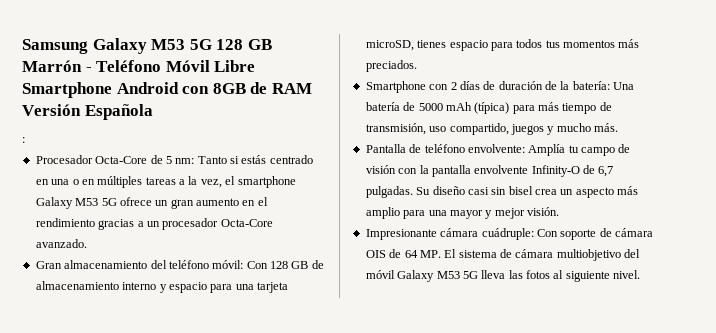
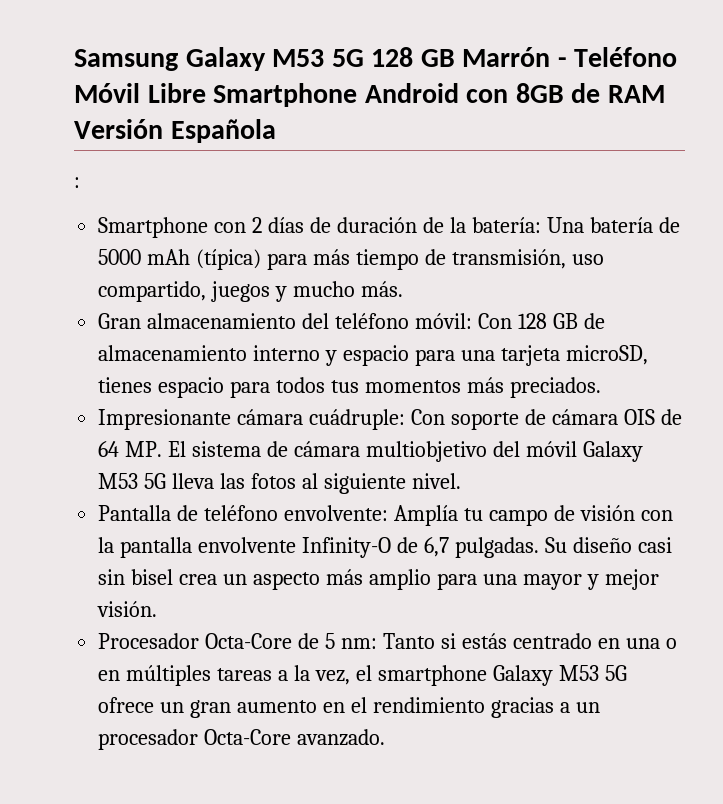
(25, 140) none -> [98,217,680,238] [98,249,604,270] [98,281,403,302] [98,313,605,329] [98,345,648,366] [98,377,601,398] [98,409,682,430] [98,441,643,462] [98,473,461,494] [98,505,673,526] [98,537,672,558] [98,569,659,590] [97,601,158,617] // Smartphone con 2 días de duración de la batería: Una batería de 5000 mAh (típica) para más tiempo de transmisión, uso compartido, juegos y mucho más. // Gran almacenamiento del teléfono móvil: Con 128 GB de almacenamiento interno y espacio para una tarjeta microSD, tienes espacio para todos tus momentos más preciados. // Impresionante cámara cuádruple: Con soporte de cámara OIS de 64 MP. El sistema de cámara multiobjetivo del móvil Galaxy M53 5G lleva las fotos al siguiente nivel. // Pantalla de teléfono envolvente: Amplía tu campo de visión con la pantalla envolvente Infinity-O de 6,7 pulgadas. Su diseño casi sin bisel crea un aspecto más amplio para una mayor y mejor visión.
[35,260,324,269] [35,281,288,293] [365,39,640,51] [365,60,417,72] [365,81,635,93] [365,102,612,114] [365,123,618,135] [365,144,631,156] [365,165,614,177] [365,186,639,198] [365,207,559,219] [365,228,653,240] [365,249,641,261] [365,270,641,282] // Gran almacenamiento del teléfono móvil: Con 128 GB de almacenamiento interno y espacio para una tarjeta microSD, tienes espacio para todos tus momentos más preciados. // Smartphone con 2 días de duración de la batería: Una batería de 5000 mAh (típica) para más tiempo de transmisión, uso compartido, juegos y mucho más. // Pantalla de teléfono envolvente: Amplía tu campo de visión con la pantalla envolvente Infinity-O de 6,7 pulgadas. Su diseño casi sin bisel crea un aspecto más amplio para una mayor y mejor visión. // Impresionante cámara cuádruple: Con soporte de cámara OIS de 64 MP. El sistema de cámara multiobjetivo del móvil Galaxy M53 5G lleva las fotos al siguiente nivel. -> (386, 737) none

